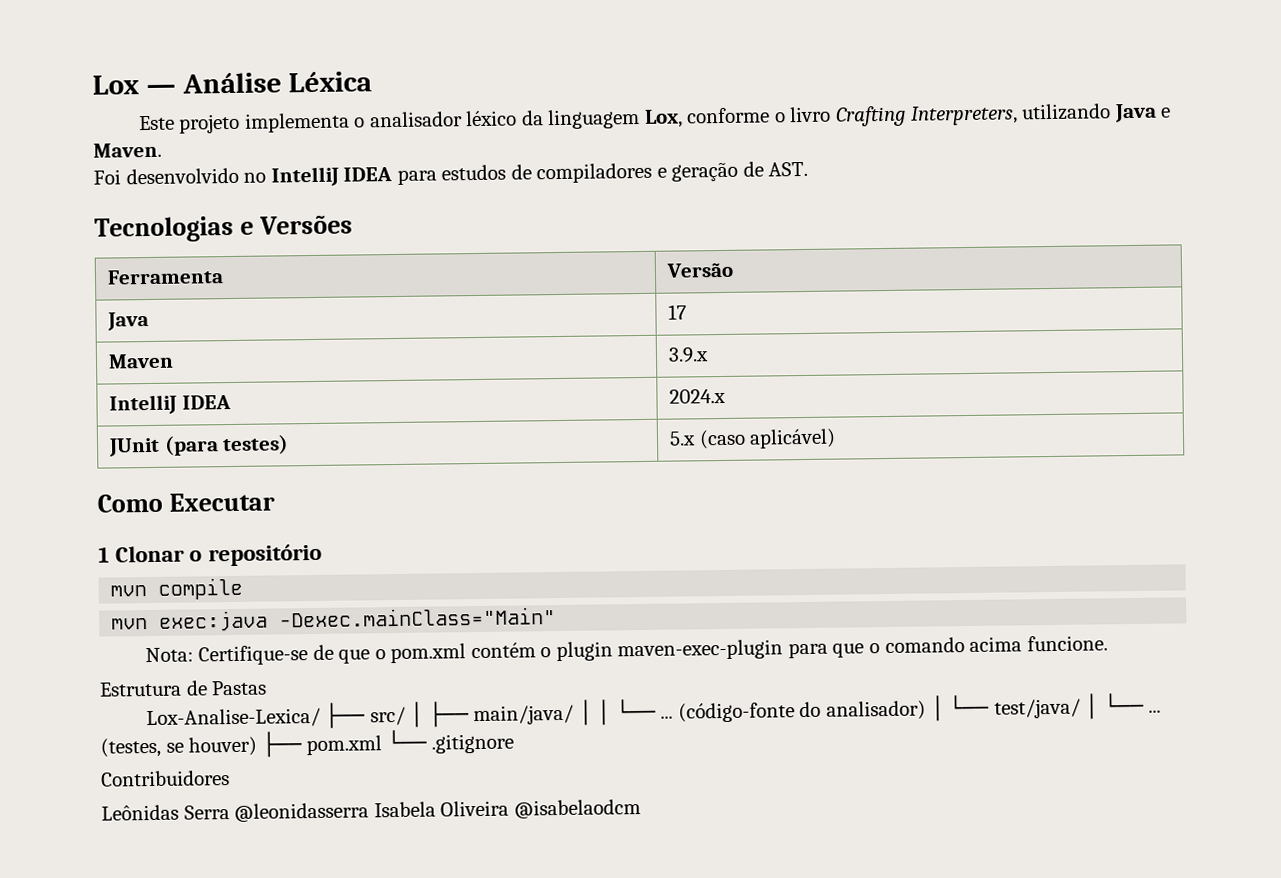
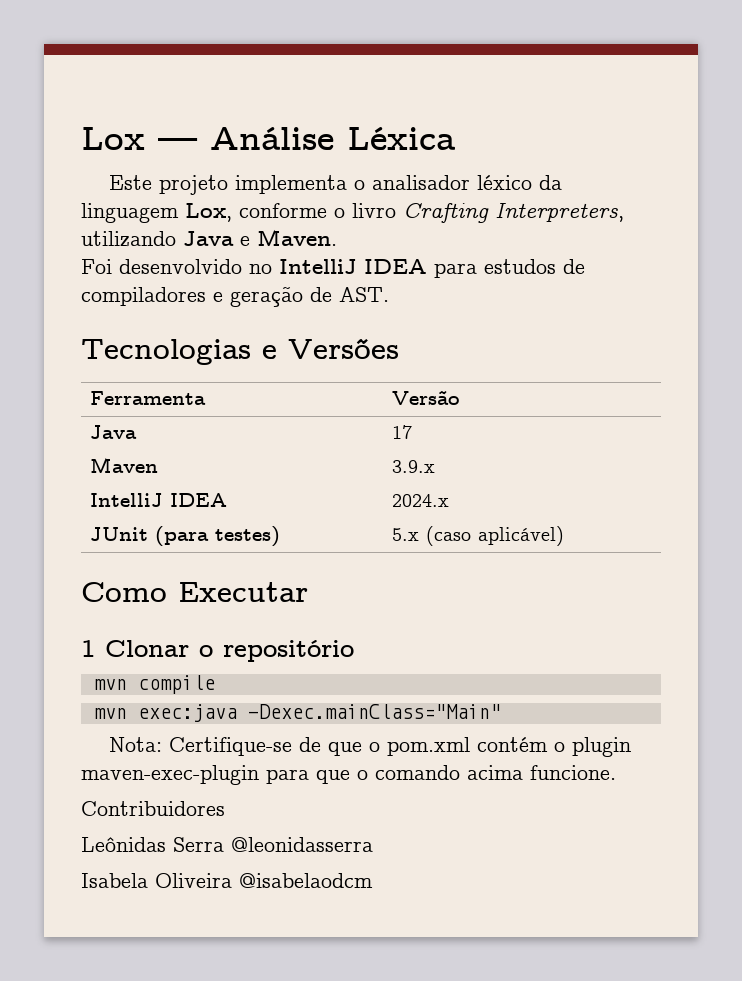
[99,680,268,697] [145,692,1162,729] [100,729,515,758] // Estrutura de Pastas // Lox-Analise-Lexica/ ├── src/ │ ├── main/java/ │ │ └── ... (código-fonte do analisador) │ └── test/java/ │ └── ... (testes, se houver) ├── pom.xml └── .gitignore -> (616, 772) none
(370, 812) none -> (373, 844) //

